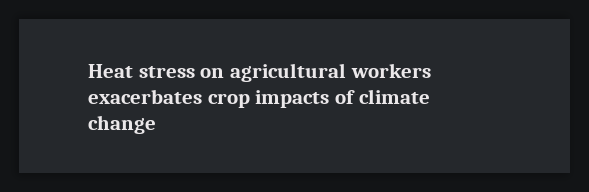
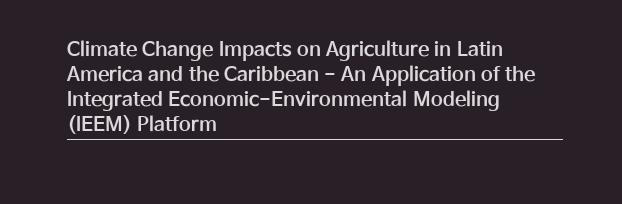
[88,63,431,82] [88,89,430,108] [88,115,156,134] Heat stress on agricultural workers exacerbates crop impacts of climate change -> [67,40,503,61] [66,65,536,86] [67,90,500,111] [67,115,218,134] Climate Change Impacts on Agriculture in Latin America and the Caribbean - An Application of the Integrated Economic-Environmental Modeling (IEEM) Platform

